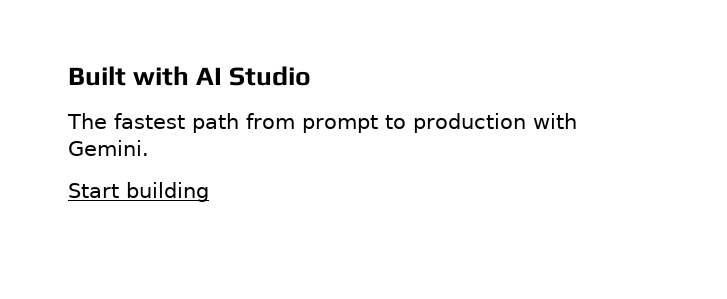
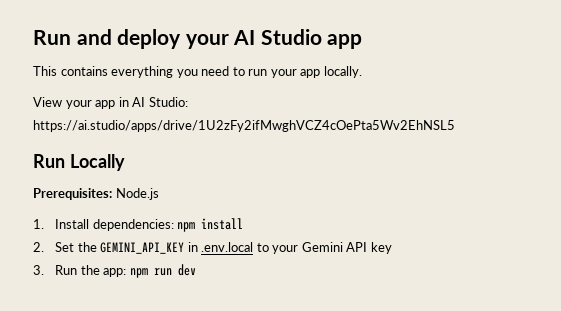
[68,66,312,86] [67,113,577,133] [68,140,149,156] [68,182,209,202] Built with AI Studio // The fastest path from prompt to production with Gemini. // Start building -> [33,29,363,49] [33,66,362,78] [33,97,188,109] [33,120,455,132] [33,154,125,171] [33,188,159,200] [33,218,244,232] [33,242,392,254] [33,264,196,278] Run and deploy your AI Studio app // This contains everything you need to run your app locally. // View your app in AI Studio: https://ai.studio/apps/drive/1U2zFy2ifMwghVCZ4cOePta5Wv2EhNSL5 // Run Locally // Prerequisites: Node.js // 1. Install dependencies: npm install // 2. Set the GEMINI_API_KEY in .env.local to your Gemini API key // 3. Run the app: npm run dev

